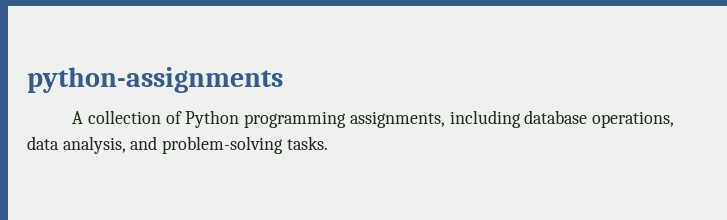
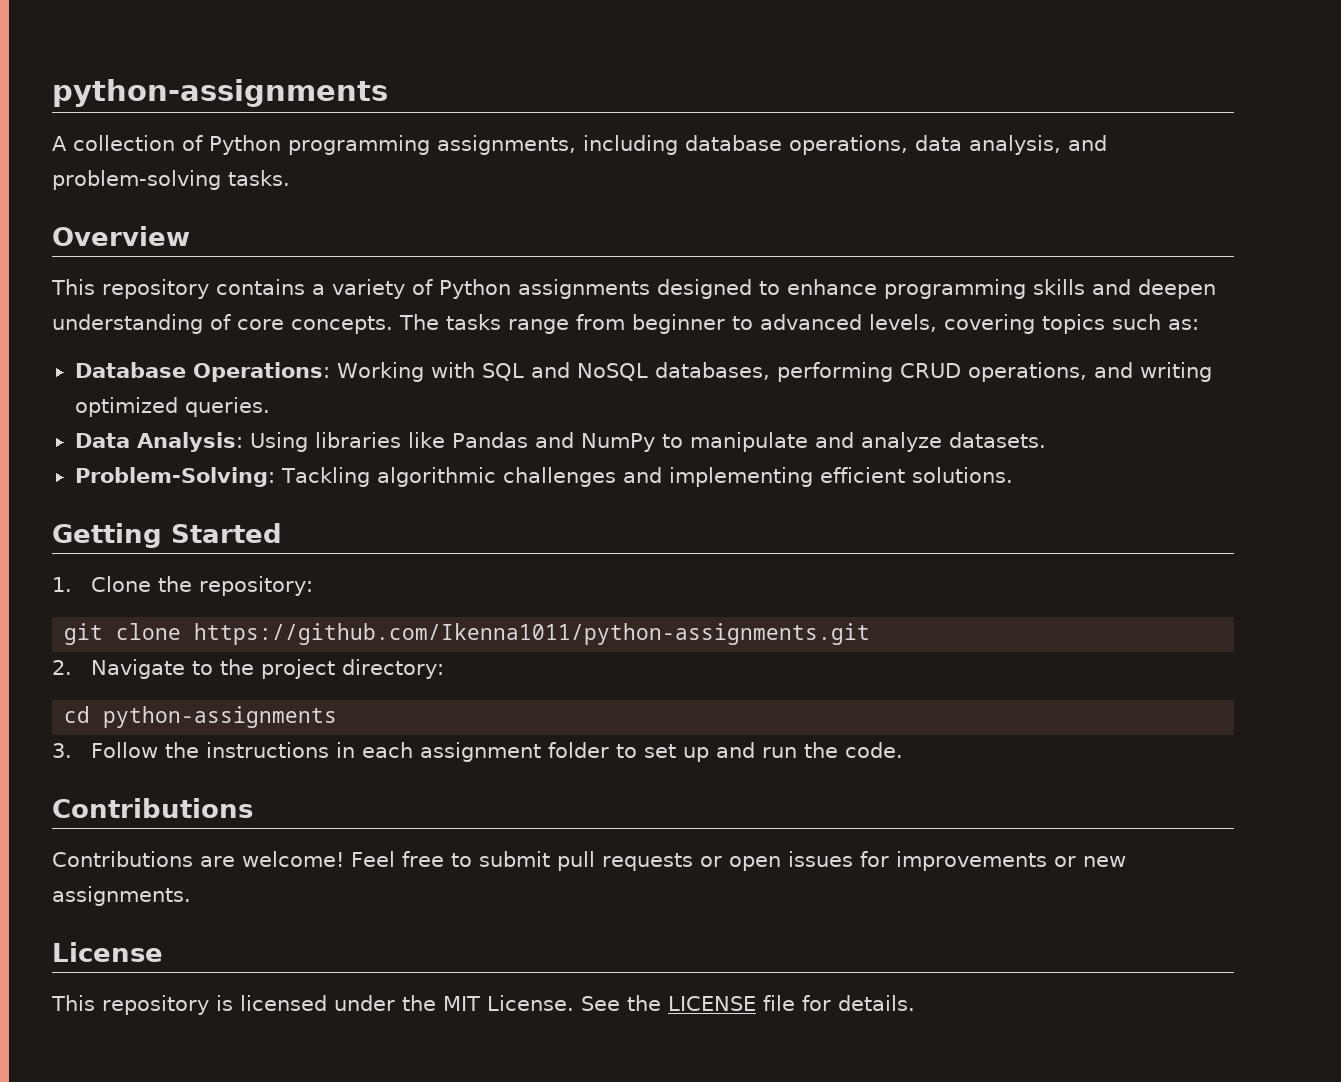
(328, 143) none -> [52,226,190,246] [51,279,1216,299] [52,314,1199,334] [74,362,1212,382] [74,397,270,417] [74,432,1046,452] [74,467,1013,487] [52,523,282,548] [52,576,314,596] [64,623,871,645] [52,659,445,679] [64,706,338,728] [52,742,904,762] [52,798,253,818] [52,851,1126,871] [52,886,191,906] [52,942,163,962] [51,995,915,1015] // Overview // This repository contains a variety of Python assignments designed to enhance programming skills and deepen understanding of core concepts. The tasks range from beginner to advanced levels, covering topics such as: // Database Operations: Working with SQL and NoSQL databases, performing CRUD operations, and writing optimized queries. // Data Analysis: Using libraries like Pandas and NumPy to manipulate and analyze datasets. // Problem-Solving: Tackling algorithmic challenges and implementing efficient solutions. // Getting Started // 1. Clone the repository: // git clone https://github.com/Ikenna1011/python-assignments.git // 2. Navigate to the project directory: // cd python-assignments // 3. Follow the instructions in each assignment folder to set up and run the code. // Contributions // Contributions are welcome! Feel free to submit pull requests or open issues for improvements or new assignments. // License // This repository is licensed under the MIT License. See the LICENSE file for details.

